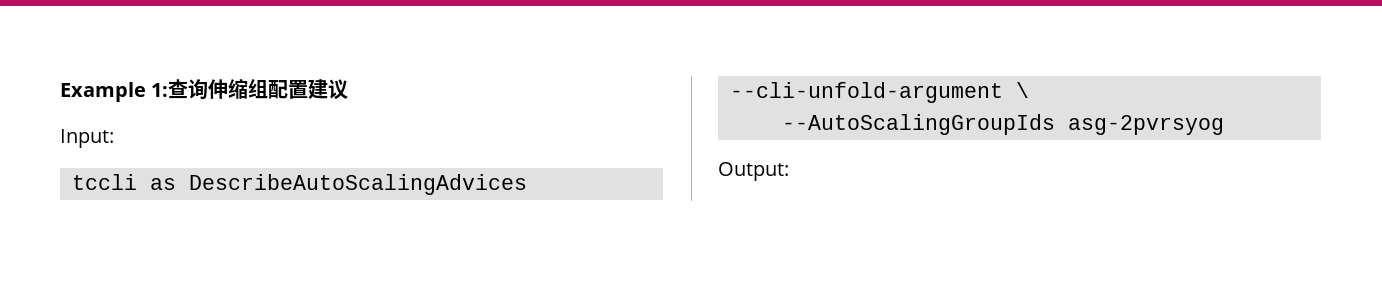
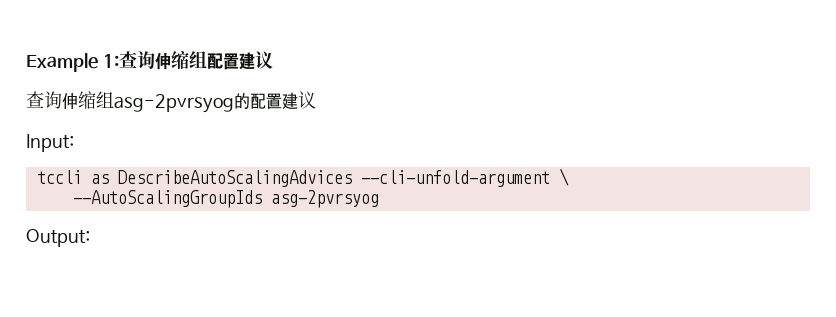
(349, 89) none -> [26,91,316,113] // 查询伸缩组asg-2pvrsyog的配置建议

